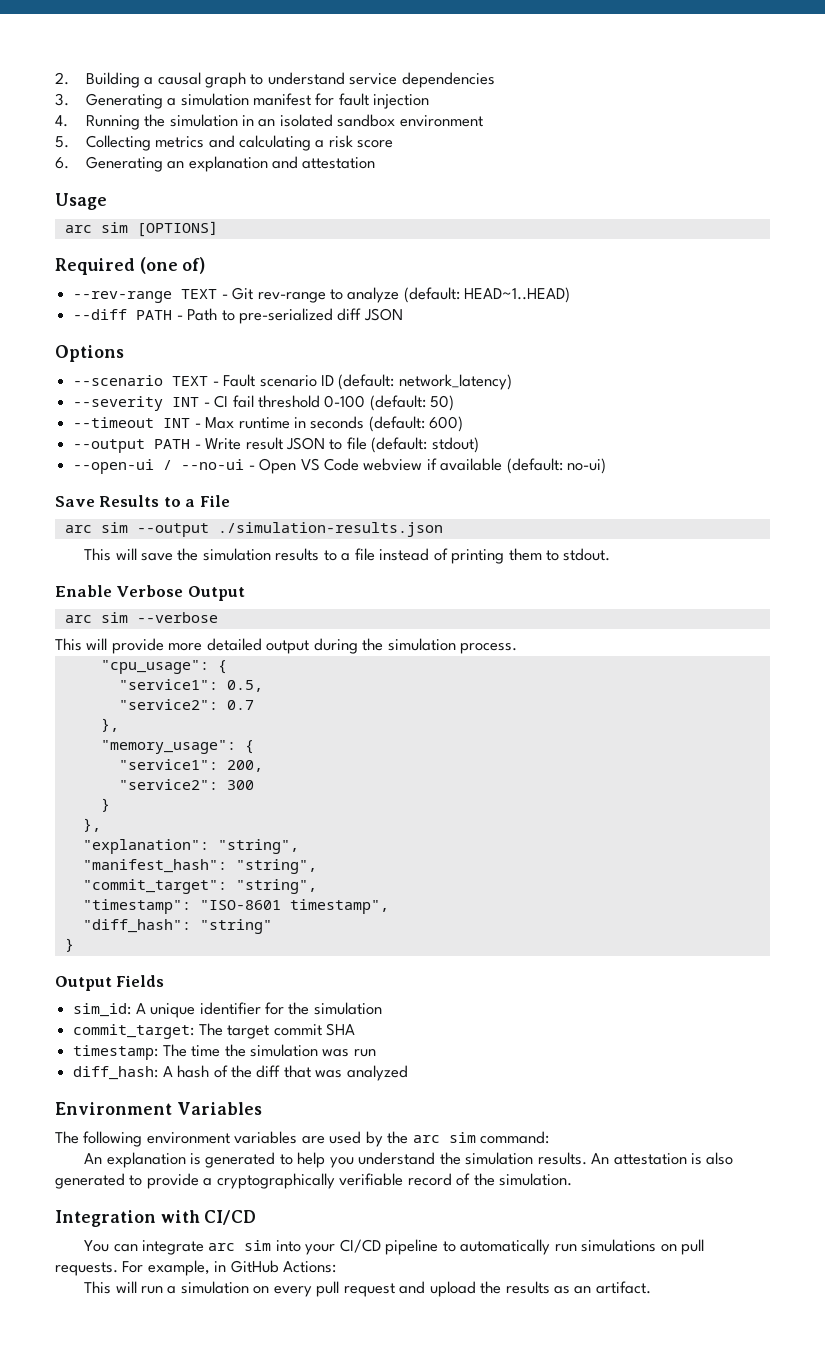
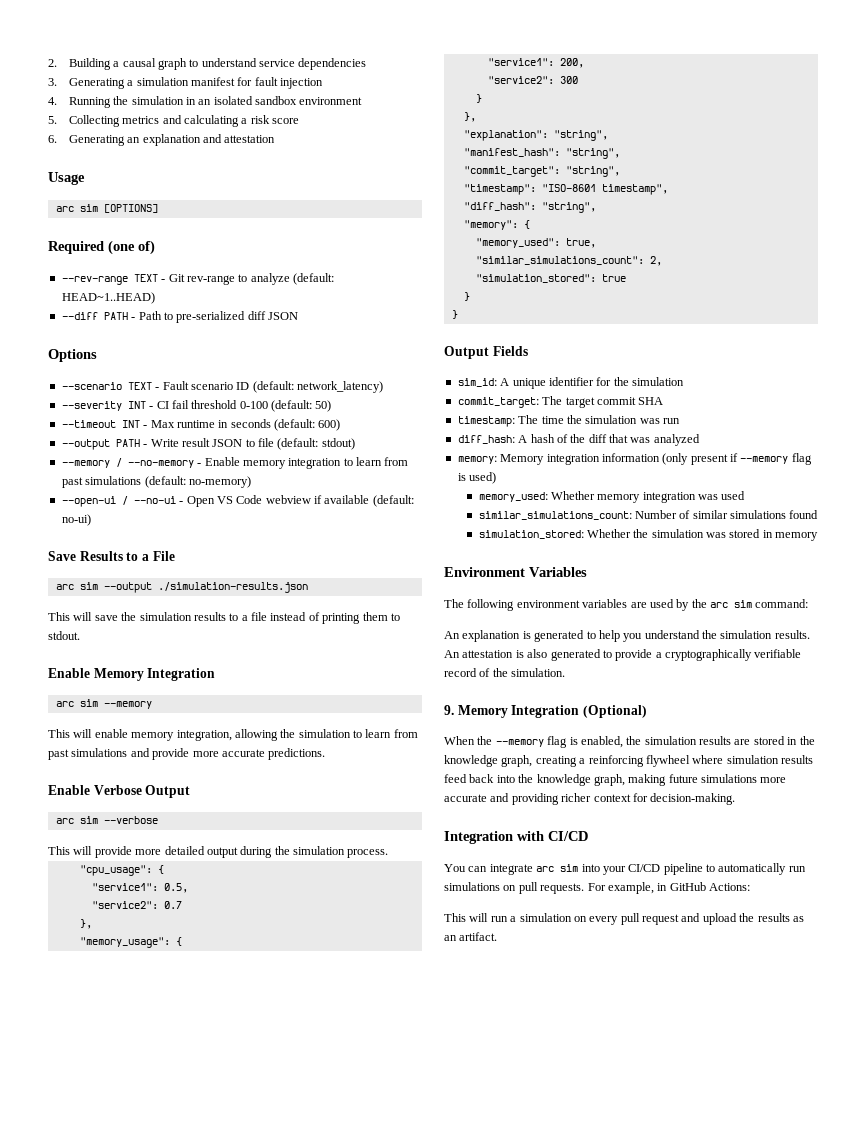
(479, 445) none -> [61,457,409,469] [61,476,251,488] // --memory / --no-memory - Enable memory integration to learn from past simulations (default: no-memory)
(611, 554) none -> [48,668,216,681] [55,699,152,709] [48,729,418,741] [48,748,326,760] // Enable Memory Integration // arc sim --memory // This will enable memory integration, allowing the simulation to learn from past simulations and provide more accurate predictions.
[199,919,272,934] "string" -> [541,202,596,213] [463,220,530,230] [475,238,596,248] [475,256,662,266] [475,274,626,283] [463,292,470,301] "string", // "memory": { // "memory_used": true, // "similar_simulations_count": 2, // "simulation_stored": true // }
(408, 1073) none -> [457,453,812,465] [457,472,497,484] [478,491,746,503] [478,510,819,520] [478,529,819,541] // memory: Memory integration information (only present if --memory flag is used) // memory_used: Whether memory integration was used // similar_simulations_count: Number of similar simulations found // simulation_stored: Whether the simulation was stored in memory
(573, 1179) none -> [444,705,647,718] [444,736,815,748] [444,755,813,767] [444,774,787,786] [444,793,736,805] // 9. Memory Integration (Optional) // When the --memory flag is enabled, the simulation results are stored in the knowledge graph, creating a reinforcing flywheel where simulation results feed back into the knowledge graph, making future simulations more accurate and providing richer context for decision-making.

